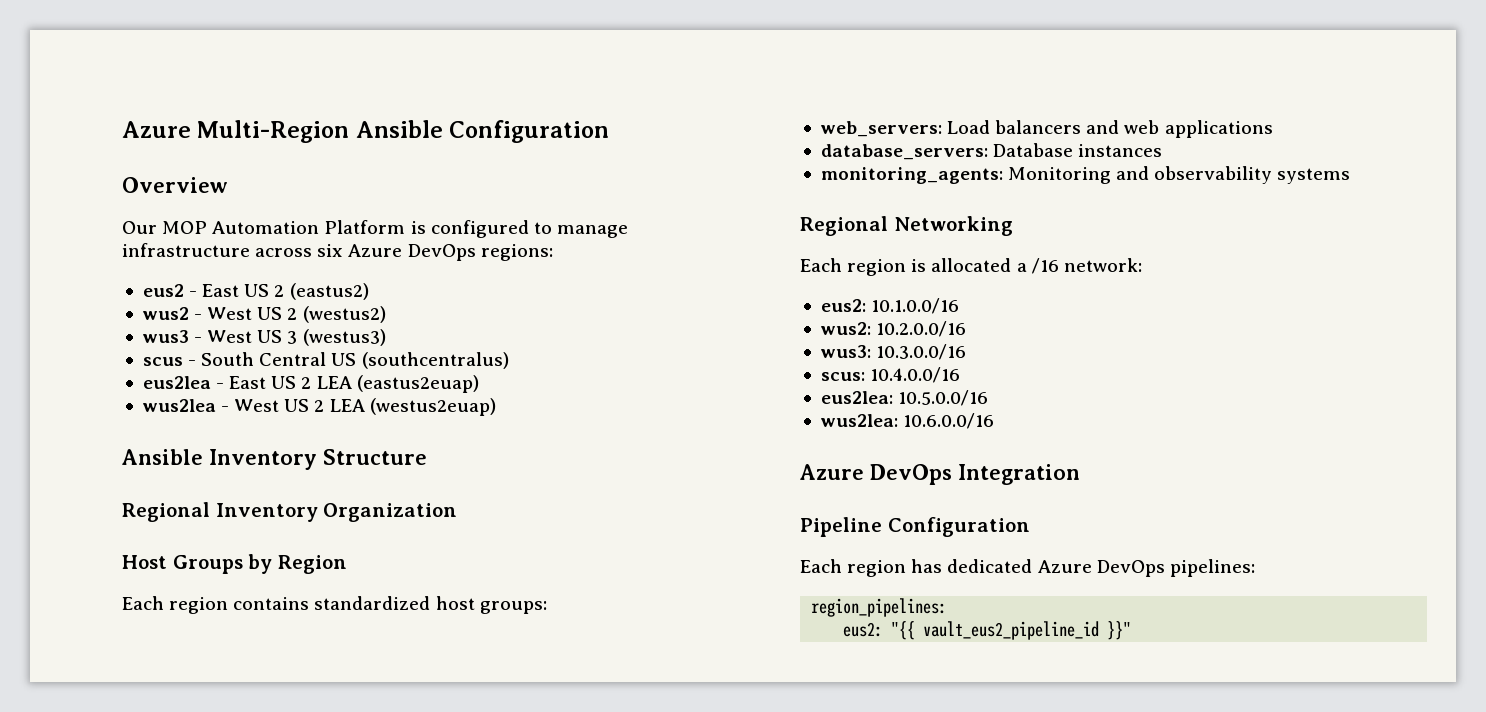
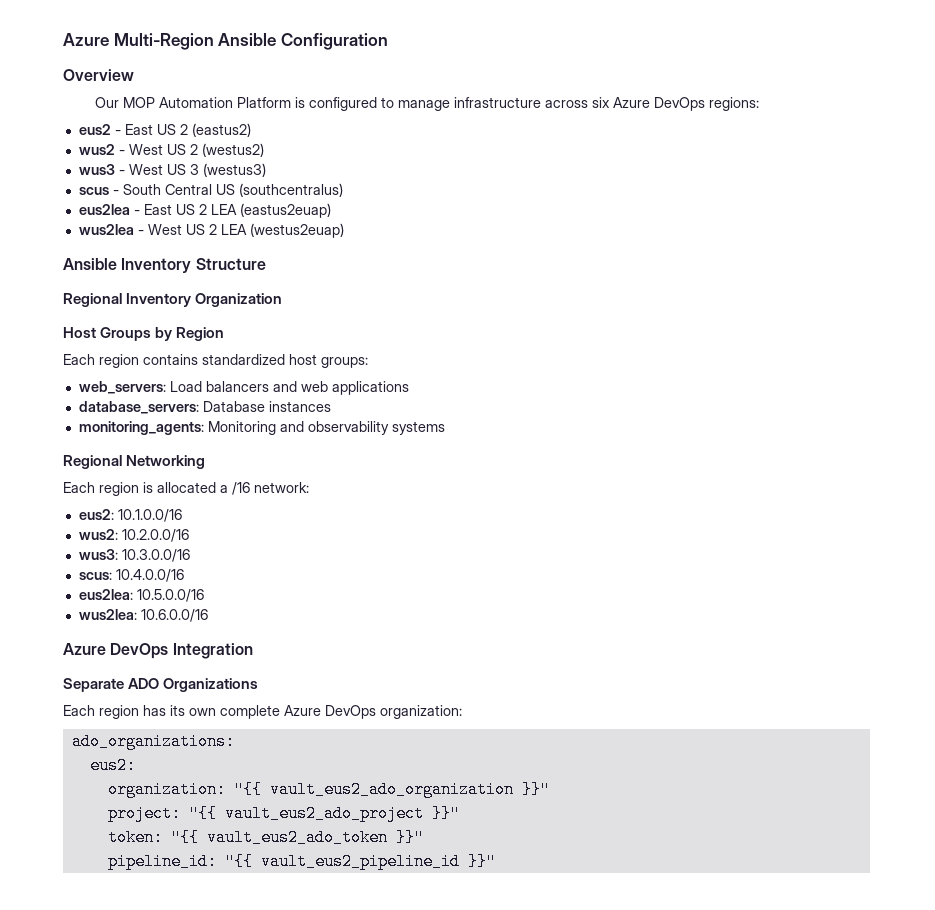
[800,517,1030,537] Pipeline Configuration -> [63,678,259,692] Separate ADO Organizations
[947,559,1255,577] [811,598,948,617] [843,622,884,637] dedicated Azure DevOps pipelines: // region_pipelines: // eus2: -> [170,705,462,719] [71,733,235,750] [89,757,136,774] [107,781,550,798] [107,805,460,822] [107,829,424,846] [107,853,217,870] its own complete Azure DevOps organization: // ado_organizations: // eus2: // organization: "{{ vault_eus2_ado_organization }}" // project: "{{ vault_eus2_ado_project }}" // token: "{{ vault_eus2_ado_token }}" // pipeline_id:

